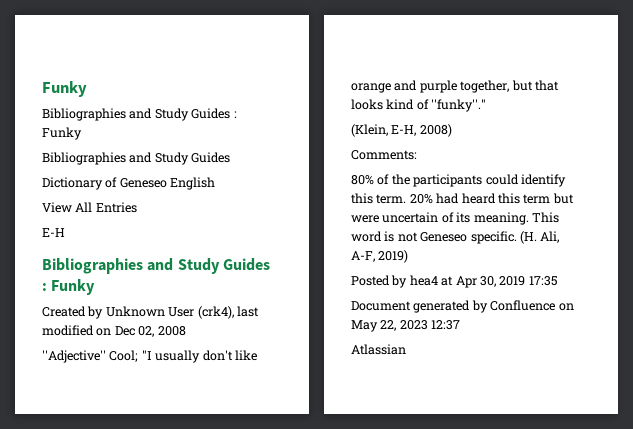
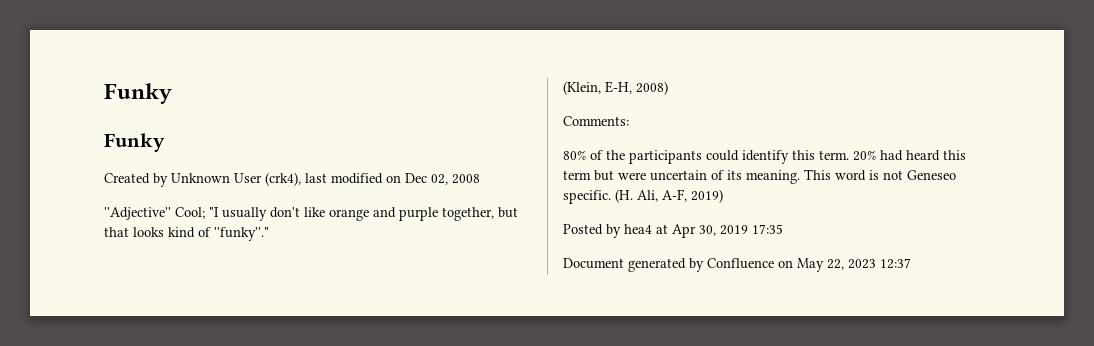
[42,81,87,97] [42,108,237,121] [42,127,82,140] [42,152,231,165] [42,177,216,190] [42,202,137,213] [42,228,65,237] [42,258,270,274] [42,283,47,291] Funky // Bibliographies and Study Guides : Funky // Bibliographies and Study Guides // Dictionary of Geneseo English // View All Entries // E-H // Bibliographies and Study Guides : -> [104,83,172,104] Funky //
[351,344,406,355] // Atlassian -> (911, 263) none

